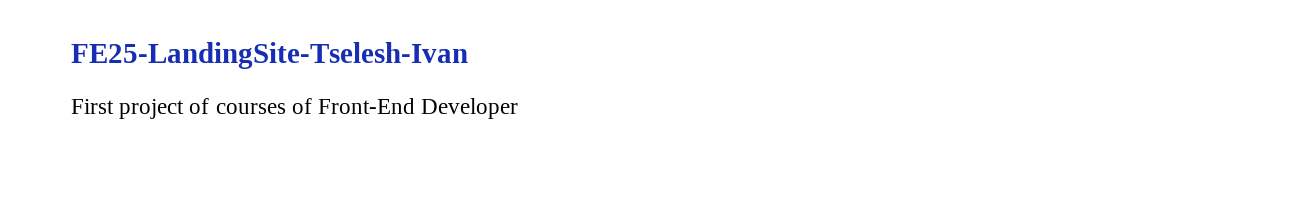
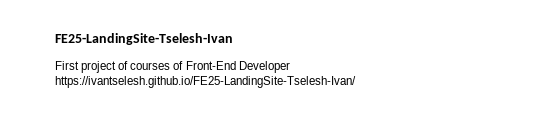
(519, 108) none -> [55,76,356,88] https://ivantselesh.github.io/FE25-LandingSite-Tselesh-Ivan/

